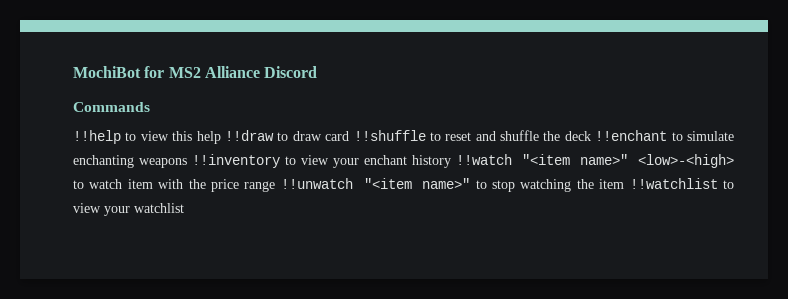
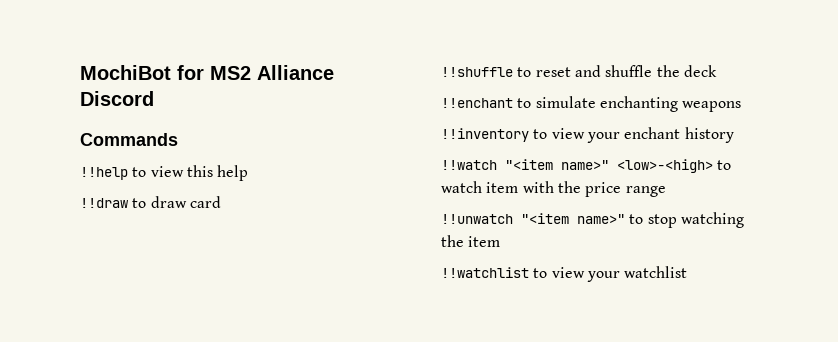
(221, 137) none -> (249, 173) //
(350, 136) none -> (221, 202) //
(591, 136) none -> (717, 71) //
(187, 163) none -> (742, 106) //
(451, 161) none -> (734, 135) //
(276, 186) none -> (666, 191) //
(625, 184) none -> (501, 241) //

